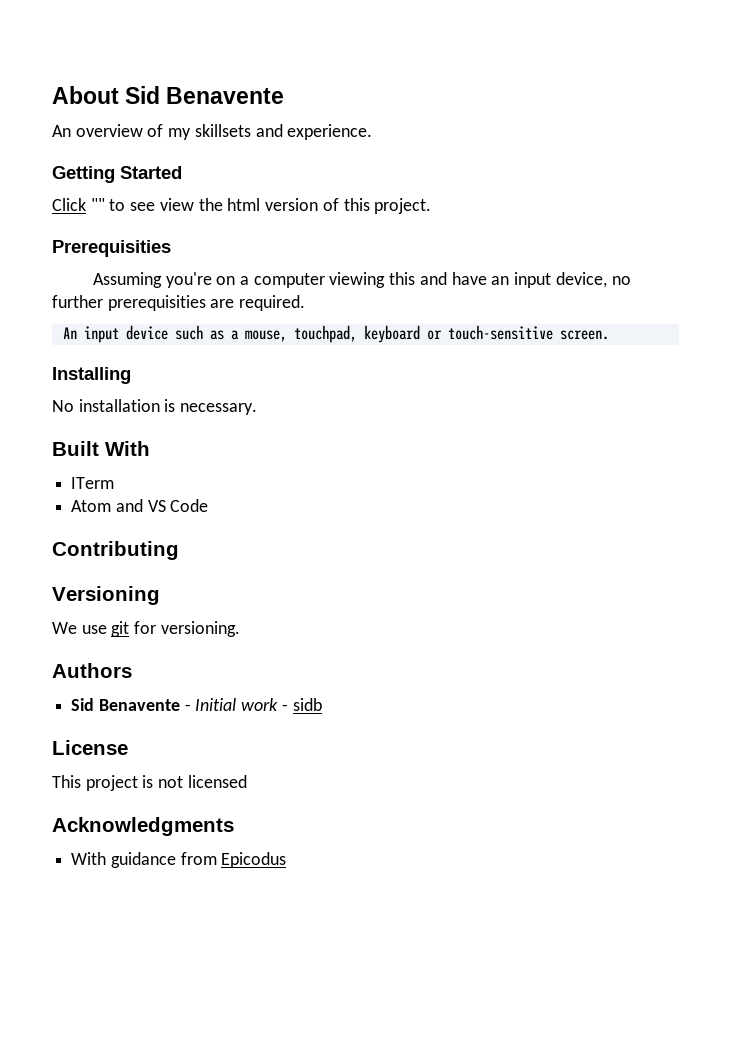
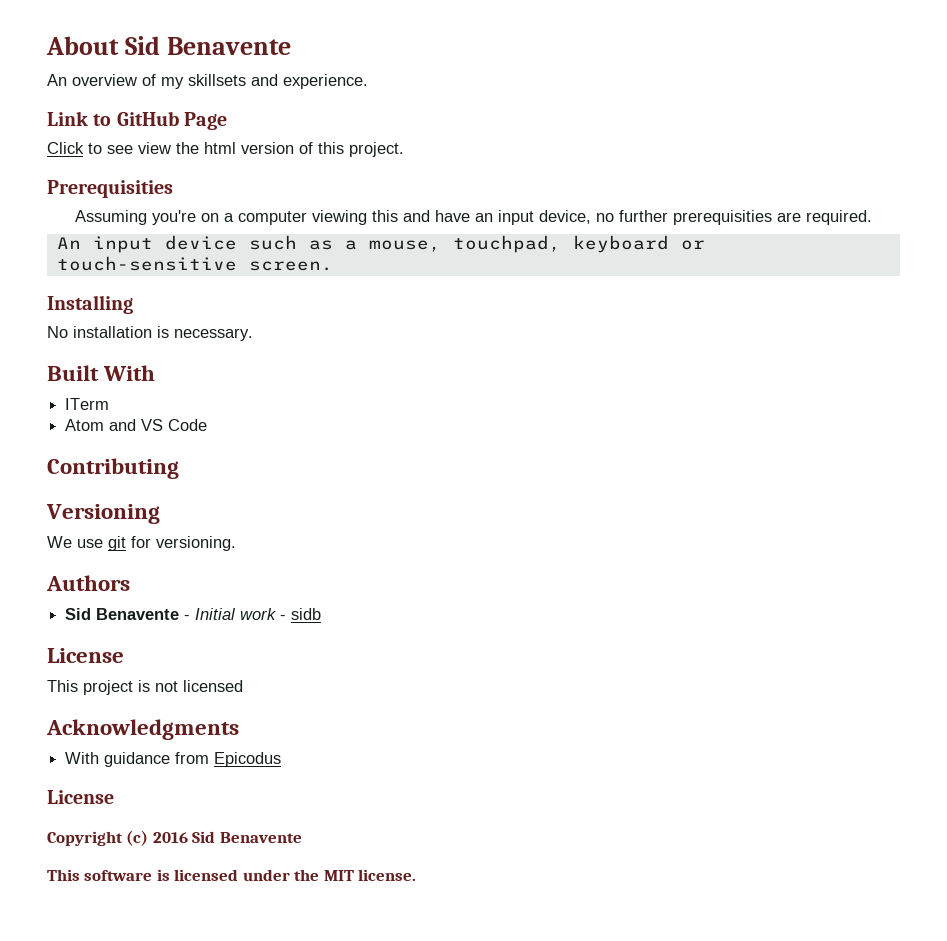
[52,166,182,183] Getting Started -> [47,111,227,130] Link to GitHub Page
[90,198,105,211] "" -> (84, 148) none
(287, 860) none -> [47,790,114,804] [47,830,302,846] [47,869,417,881] // License // Copyright (c) 2016 Sid Benavente // This software is licensed under the MIT license.

